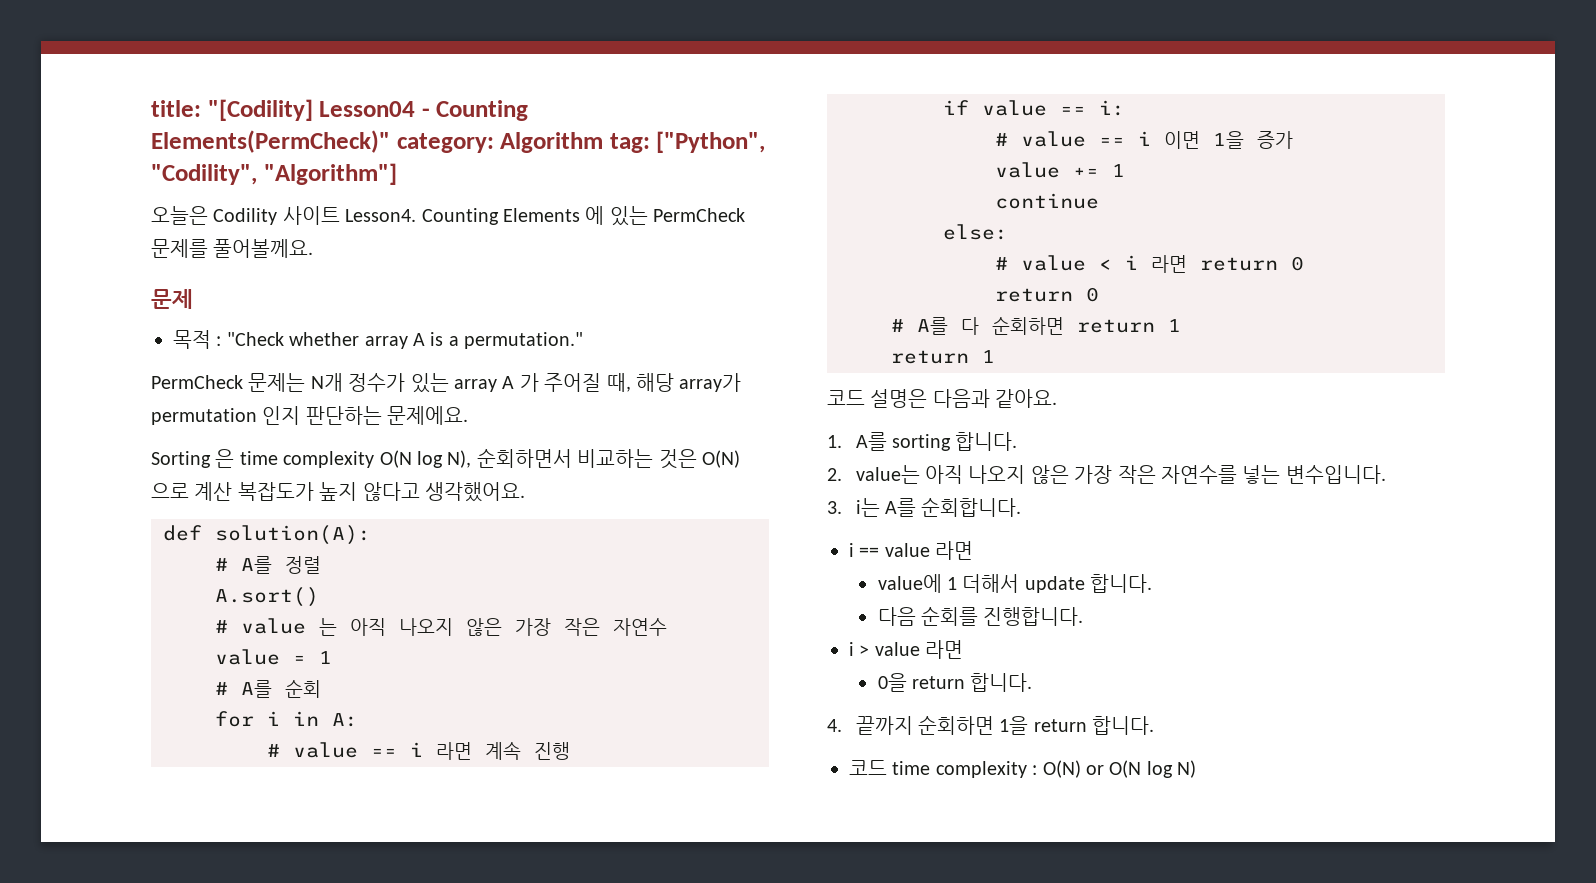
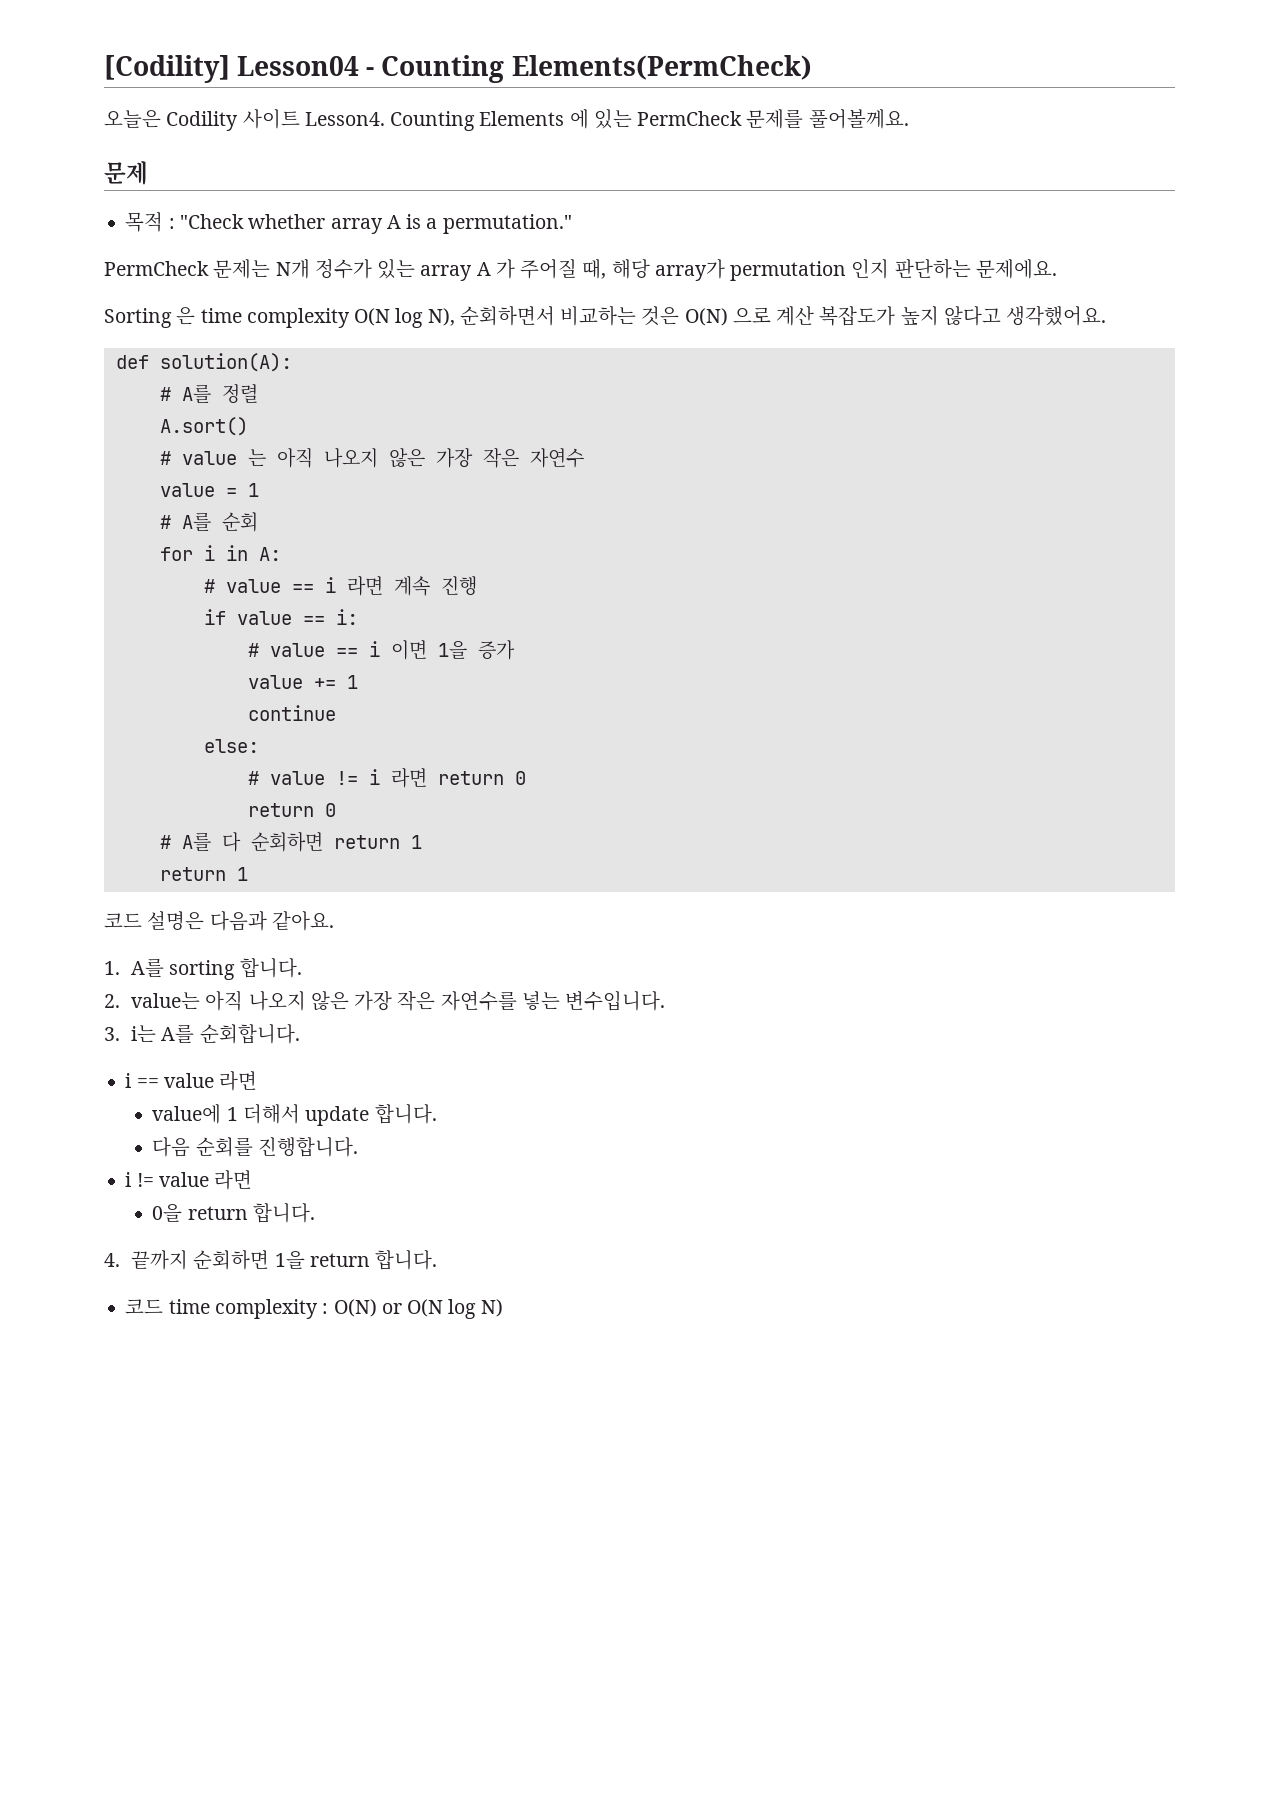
[151,99,313,121] title: "[Codility] -> [104,55,230,83] [Codility]
[151,130,766,153] [151,163,397,185] Elements(PermCheck)" category: Algorithm tag: ["Python", "Codility", "Algorithm"] -> [511,55,812,80] Elements(PermCheck)
[1099,259,1112,270] < -> [335,771,358,785] !=
[859,645,870,656] > -> [136,1173,154,1187] !=

